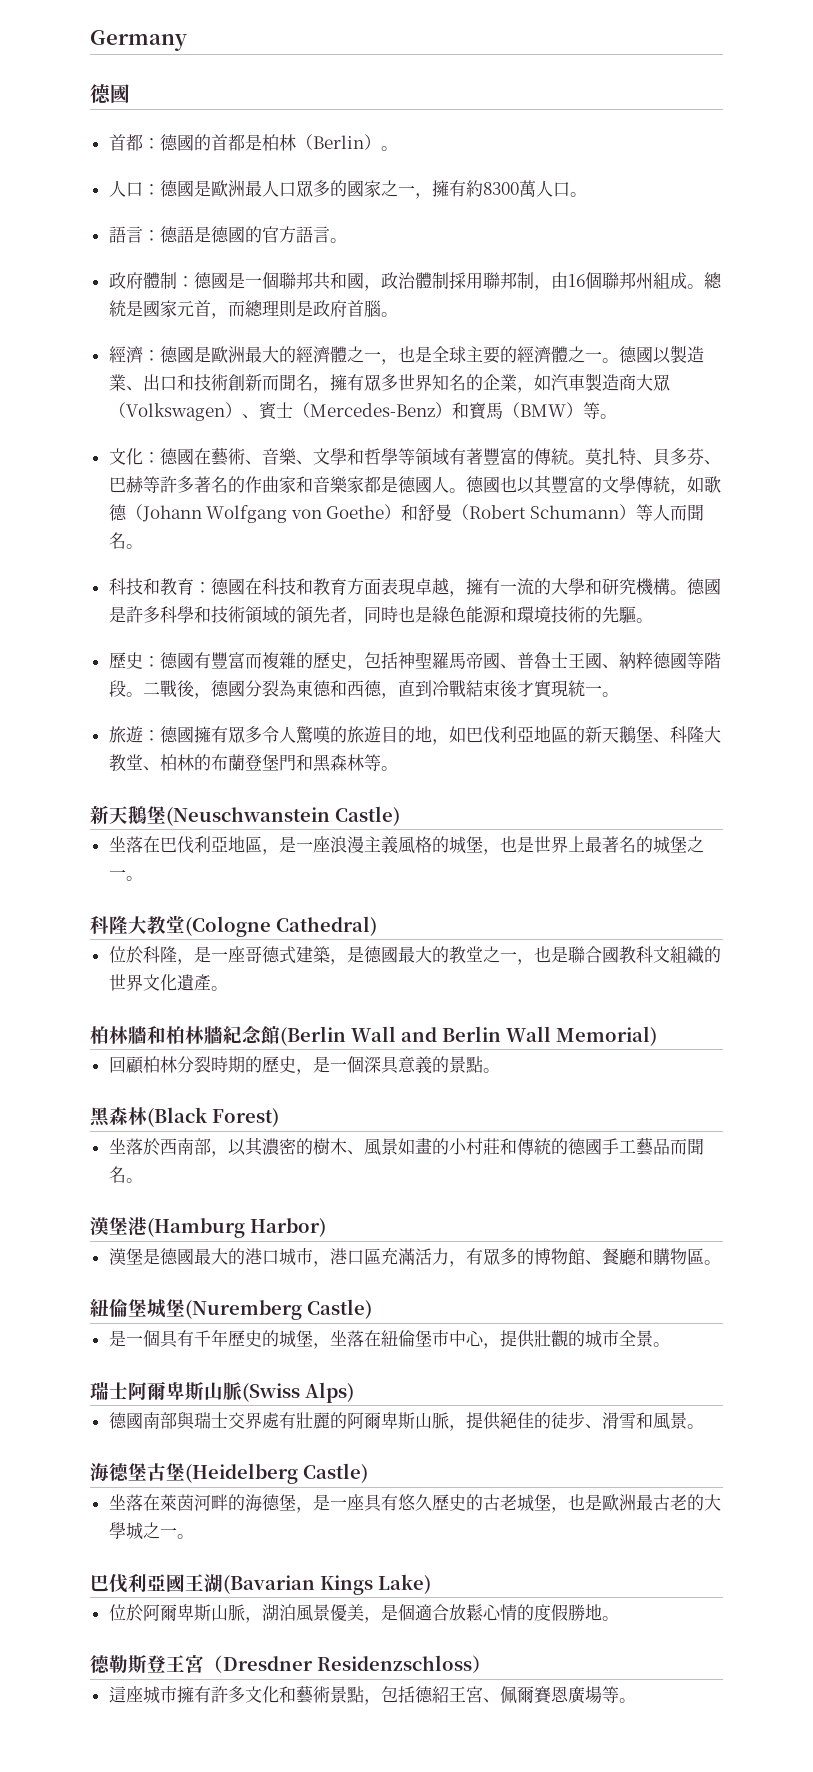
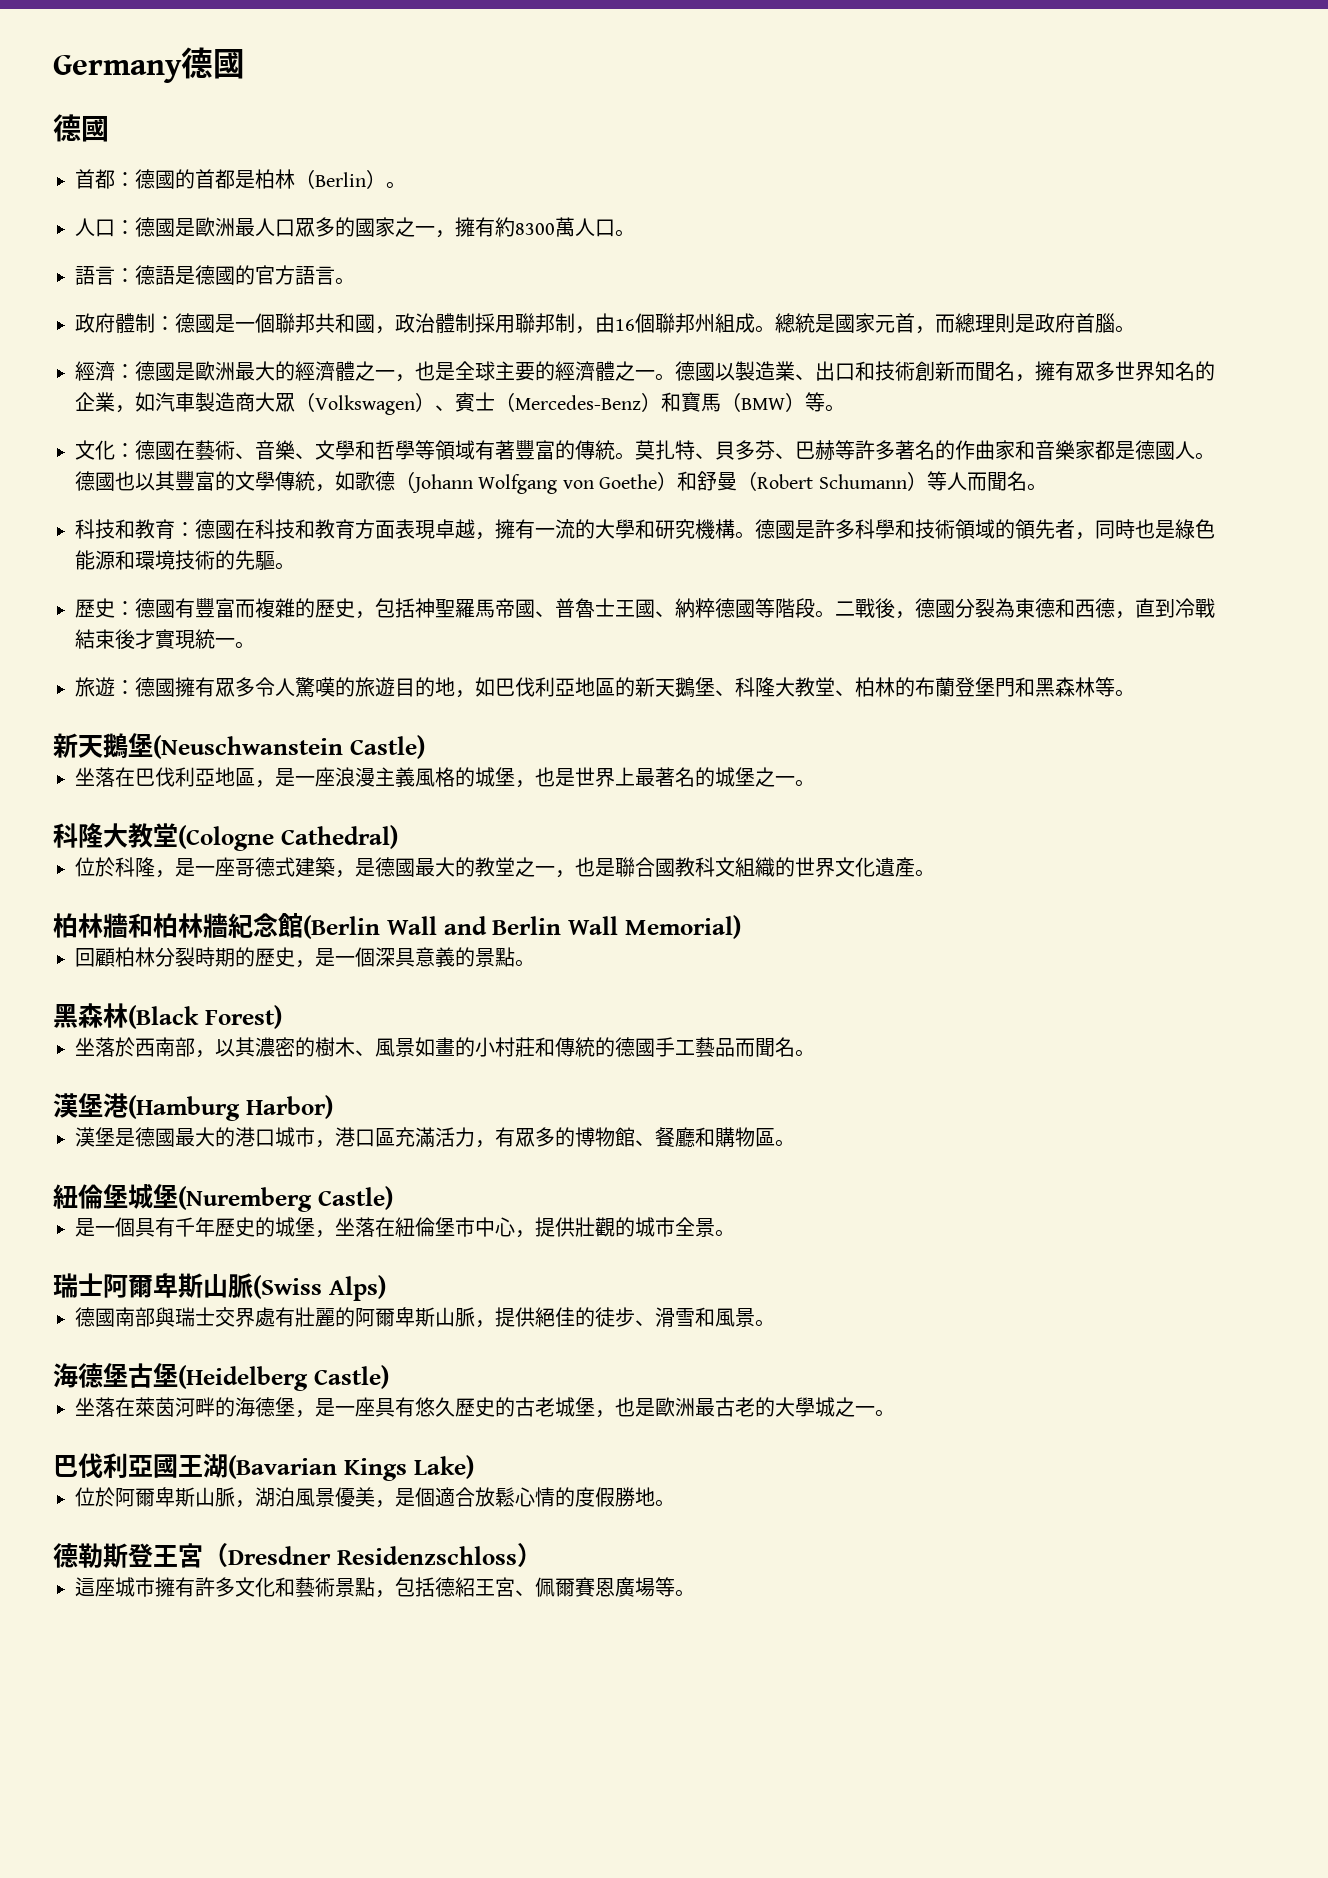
(187, 40) none -> [181,47,245,79] 德國

